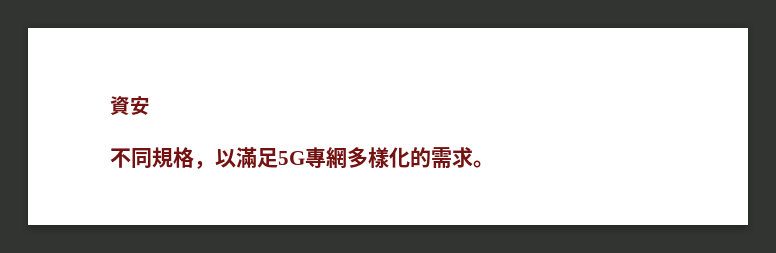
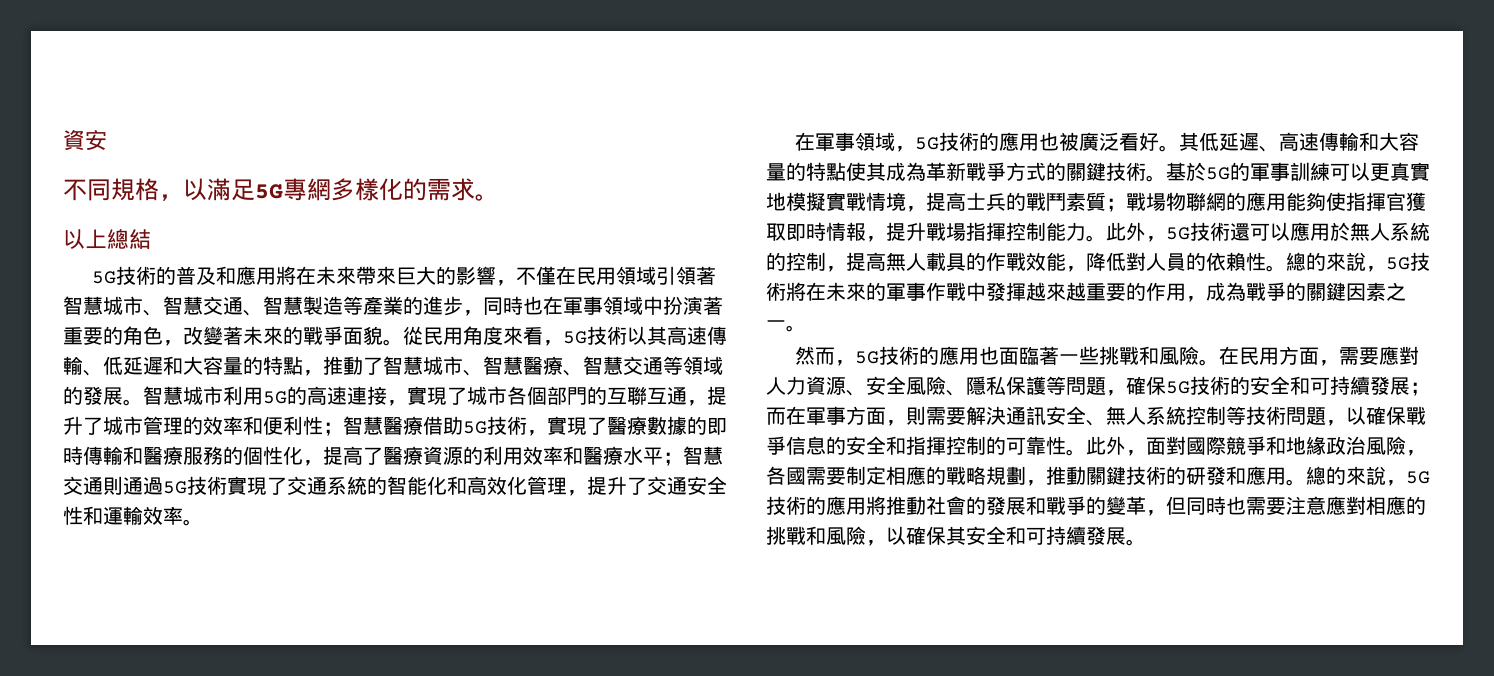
(494, 164) none -> [63,229,151,249] [92,266,717,286] [63,296,723,316] [63,326,727,346] [63,356,723,376] [63,386,727,406] [63,416,727,436] [63,446,723,466] [63,476,727,496] [63,506,203,526] [795,132,1420,152] [766,162,1430,182] [766,192,1426,212] [766,222,1430,242] [766,252,1430,272] [766,282,1406,302] [766,320,806,332] [795,346,1420,366] [766,376,1430,396] [766,406,1426,426] [766,436,1426,456] [766,466,1430,486] [766,496,1426,516] [766,526,1146,546] // 以上總結 // 5G技術的普及和應用將在未來帶來巨大的影響，不僅在民用領域引領著智慧城市、智慧交通、智慧製造等產業的進步，同時也在軍事領域中扮演著重要的角色，改變著未來的戰爭面貌。從民用角度來看，5G技術以其高速傳輸、低延遲和大容量的特點，推動了智慧城市、智慧醫療、智慧交通等領域的發展。智慧城市利用5G的高速連接，實現了城市各個部門的互聯互通，提升了城市管理的效率和便利性；智慧醫療借助5G技術，實現了醫療數據的即時傳輸和醫療服務的個性化，提高了醫療資源的利用效率和醫療水平；智慧交通則通過5G技術實現了交通系統的智能化和高效化管理，提升了交通安全性和運輸效率。 // 在軍事領域，5G技術的應用也被廣泛看好。其低延遲、高速傳輸和大容量的特點使其成為革新戰爭方式的關鍵技術。基於5G的軍事訓練可以更真實地模擬實戰情境，提高士兵的戰鬥素質；戰場物聯網的應用能夠使指揮官獲取即時情報，提升戰場指揮控制能力。此外，5G技術還可以應用於無人系統的控制，提高無人載具的作戰效能，降低對人員的依賴性。總的來說，5G技術將在未來的軍事作戰中發揮越來越重要的作用，成為戰爭的關鍵因素之一。 // 然而，5G技術的應用也面臨著一些挑戰和風險。在民用方面，需要應對人力資源、安全風險、隱私保護等問題，確保5G技術的安全和可持續發展；而在軍事方面，則需要解決通訊安全、無人系統控制等技術問題，以確保戰爭信息的安全和指揮控制的可靠性。此外，面對國際競爭和地緣政治風險，各國需要制定相應的戰略規劃，推動關鍵技術的研發和應用。總的來說，5G技術的應用將推動社會的發展和戰爭的變革，但同時也需要注意應對相應的挑戰和風險，以確保其安全和可持續發展。

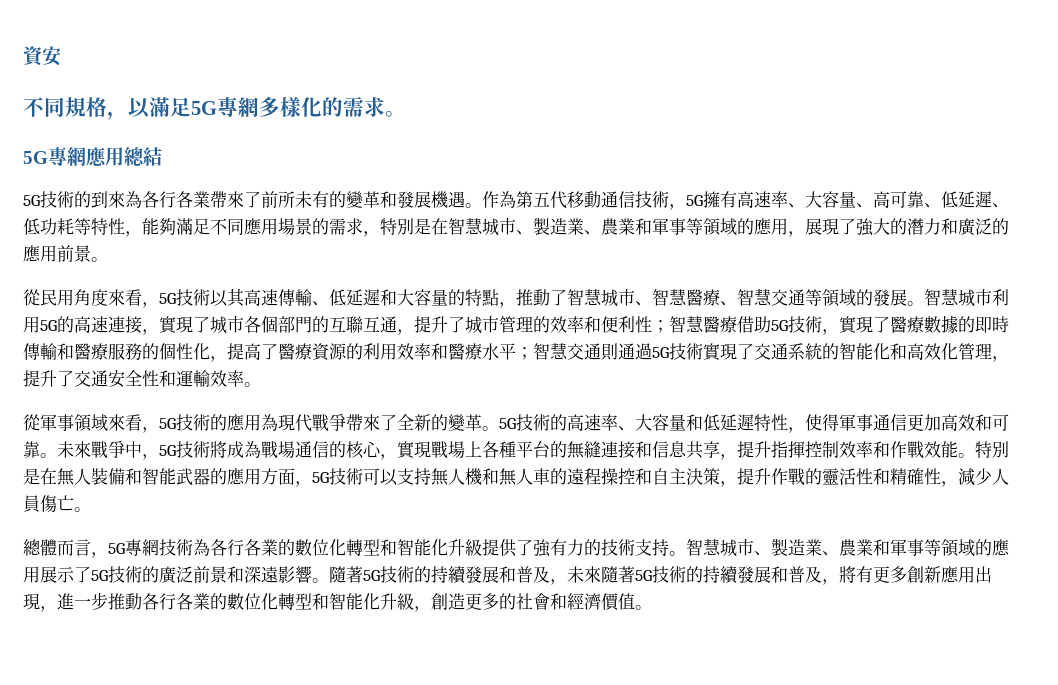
[63,229,107,249] 以上 -> [23,147,124,166] 5G專網應用
[176,266,717,286] [63,296,723,316] [63,326,403,346] 普及和應用將在未來帶來巨大的影響，不僅在民用領域引領著智慧城市、智慧交通、智慧製造等產業的進步，同時也在軍事領域中扮演著重要的角色，改變著未來的戰爭面貌。 -> [91,191,1009,210] [23,217,1009,237] [23,245,108,262] 到來為各行各業帶來了前所未有的變革和發展機遇。作為第五代移動通信技術，5G擁有高速率、大容量、高可靠、低延遲、低功耗等特性，能夠滿足不同應用場景的需求，特別是在智慧城市、製造業、農業和軍事等領域的應用，展現了強大的潛力和廣泛的應用前景。 //
[795,132,1420,152] [766,162,1430,182] [766,192,1426,212] [766,222,1430,242] [766,252,1430,272] [766,282,1406,302] [766,320,806,332] [795,346,1420,366] [766,376,1430,396] [766,406,1426,426] [766,436,1426,456] [766,466,1430,486] [766,496,1426,516] [766,526,1126,546] 在軍事領域，5G技術的應用也被廣泛看好。其低延遲、高速傳輸和大容量的特點使其成為革新戰爭方式的關鍵技術。基於5G的軍事訓練可以更真實地模擬實戰情境，提高士兵的戰鬥素質；戰場物聯網的應用能夠使指揮官獲取即時情報，提升戰場指揮控制能力。此外，5G技術還可以應用於無人系統的控制，提高無人載具的作戰效能，降低對人員的依賴性。總的來說，5G技術將在未來的軍事作戰中發揮越來越重要的作用，成為戰爭的關鍵因素之一。 // 然而，5G技術的應用也面臨著一些挑戰和風險。在民用方面，需要應對人力資源、安全風險、隱私保護等問題，確保5G技術的安全和可持續發展；而在軍事方面，則需要解決通訊安全、無人系統控制等技術問題，以確保戰爭信息的安全和指揮控制的可靠性。此外，面對國際競爭和地緣政治風險，各國需要制定相應的戰略規劃，推動關鍵技術的研發和應用。總的來說，5G技術的應用將推動社會的發展和戰爭的變革，但同時也需要注意應對相應的挑戰和風險，以確保其安全和可持續發展 -> [23,414,1009,433] [23,441,1009,460] [23,468,1009,487] [23,495,91,513] [23,538,1010,558] [23,566,992,585] [23,592,635,612] 從軍事領域來看，5G技術的應用為現代戰爭帶來了全新的變革。5G技術的高速率、大容量和低延遲特性，使得軍事通信更加高效和可靠。未來戰爭中，5G技術將成為戰場通信的核心，實現戰場上各種平台的無縫連接和信息共享，提升指揮控制效率和作戰效能。特別是在無人裝備和智能武器的應用方面，5G技術可以支持無人機和無人車的遠程操控和自主決策，提升作戰的靈活性和精確性，減少人員傷亡。 // 總體而言，5G專網技術為各行各業的數位化轉型和智能化升級提供了強有力的技術支持。智慧城市、製造業、農業和軍事等領域的應用展示了5G技術的廣泛前景和深遠影響。隨著5G技術的持續發展和普及，未來隨著5G技術的持續發展和普及，將有更多創新應用出現，進一步推動各行各業的數位化轉型和智能化升級，創造更多的社會和經濟價值

